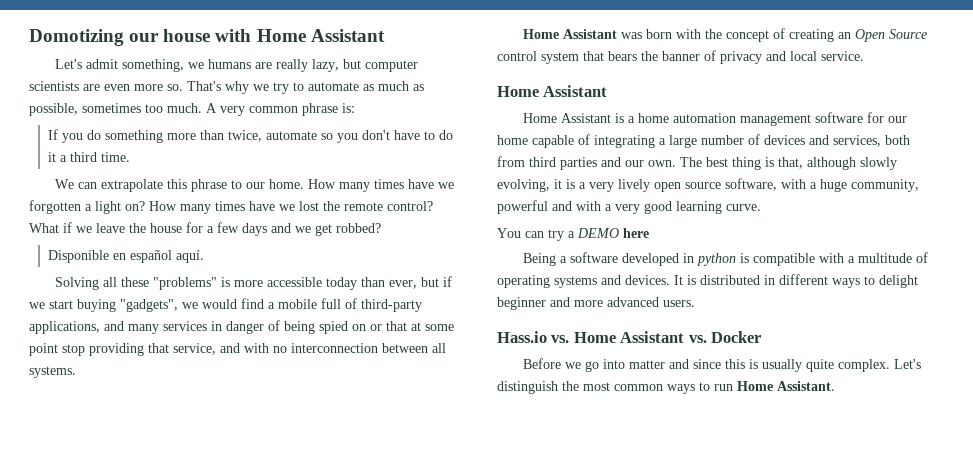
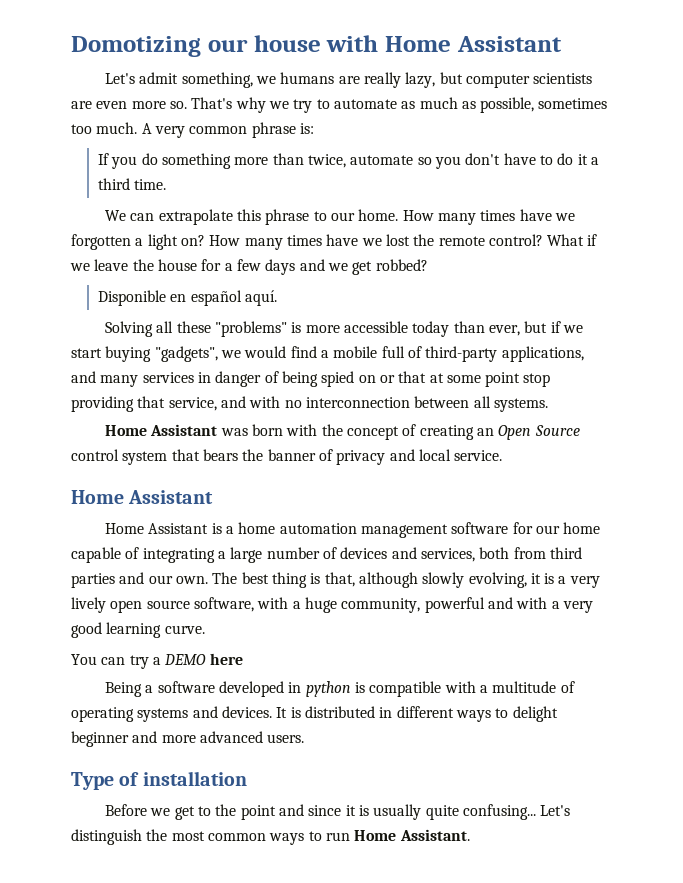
[497,331,762,343] [523,358,666,372] Hass.io vs. Home Assistant vs. Docker // Before we go into matter -> [71,771,247,790] [105,804,276,820] Type of installation // Before we get to the point
[725,359,746,369] this -> [345,805,356,816] it
[838,359,891,372] complex. -> [462,804,536,820] confusing...

